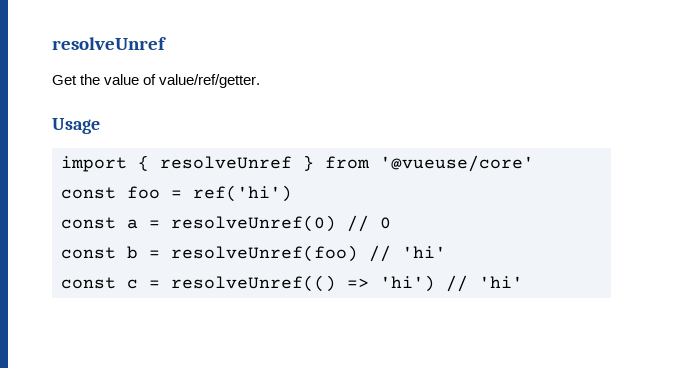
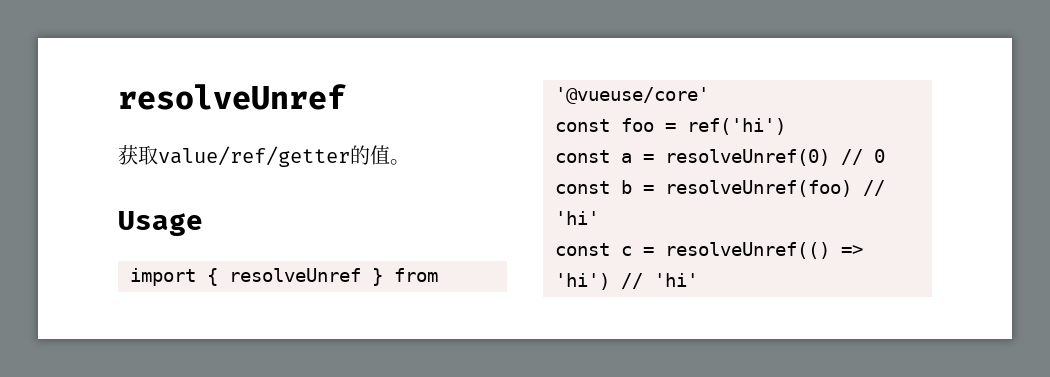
[52,74,261,88] Get the value of value/ref/getter. -> [118,145,410,167] 获取value/ref/getter的值。

